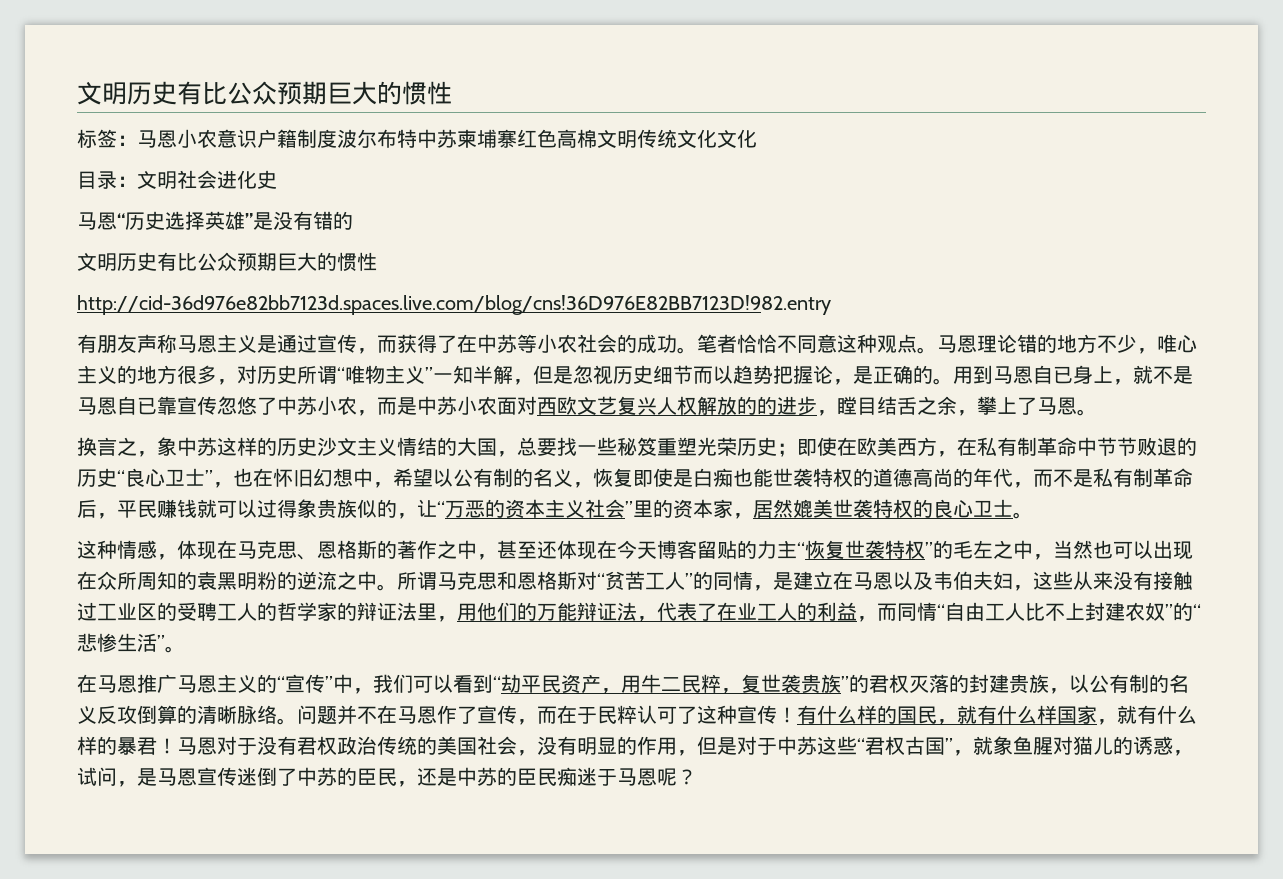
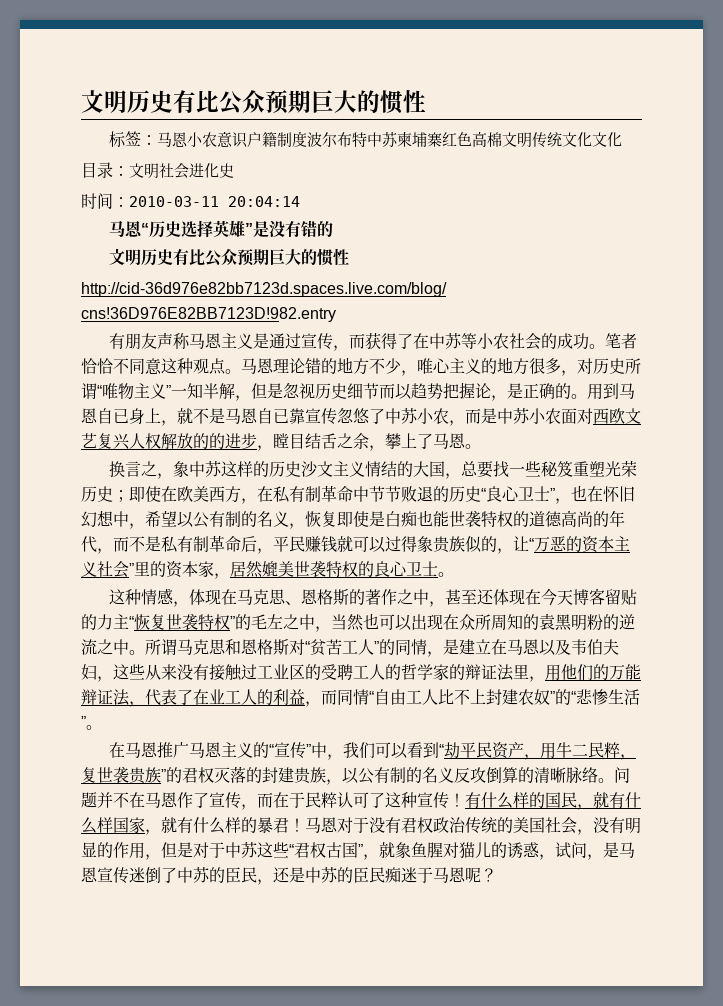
(277, 179) none -> [81,193,300,209] // 时间：2010-03-11 20:04:14

